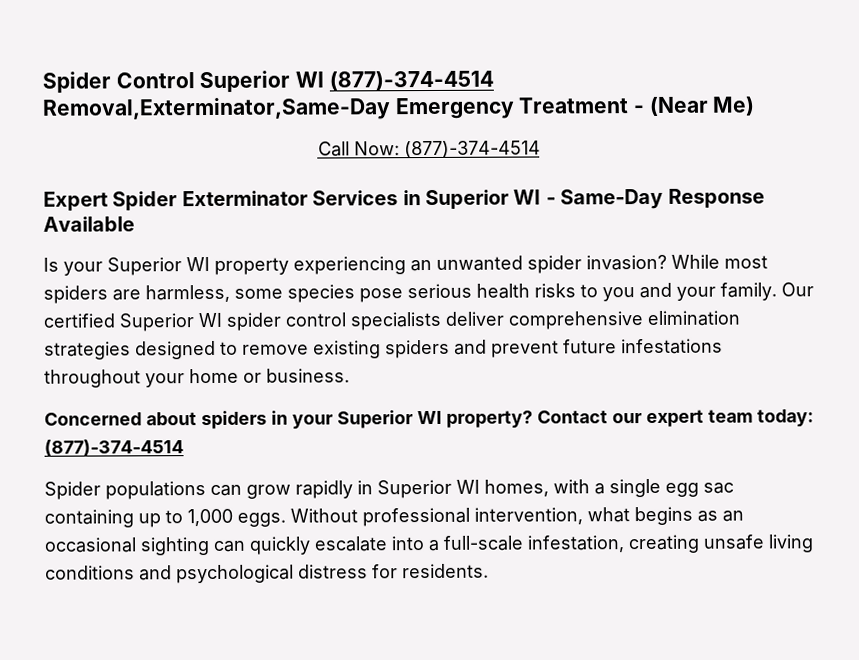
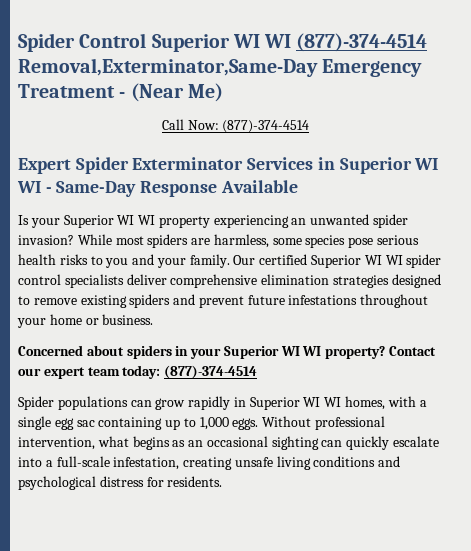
(325, 79) none -> [264,34,292,48] WI
(542, 197) none -> [17,181,41,193] WI
(210, 264) none -> [138,215,156,225] WI
(222, 320) none -> [385,255,403,265] WI
(442, 417) none -> [302,346,322,356] WI
(480, 486) none -> [324,397,342,407] WI

